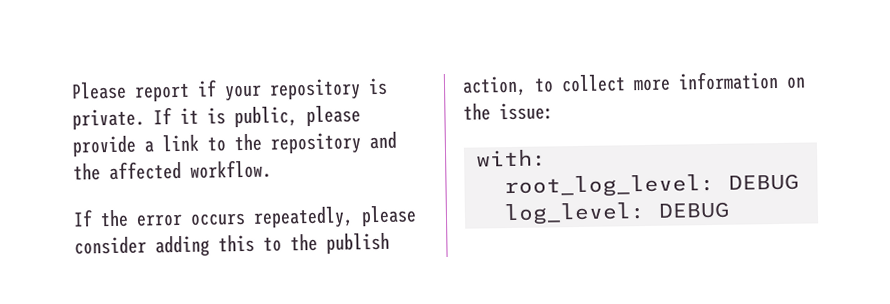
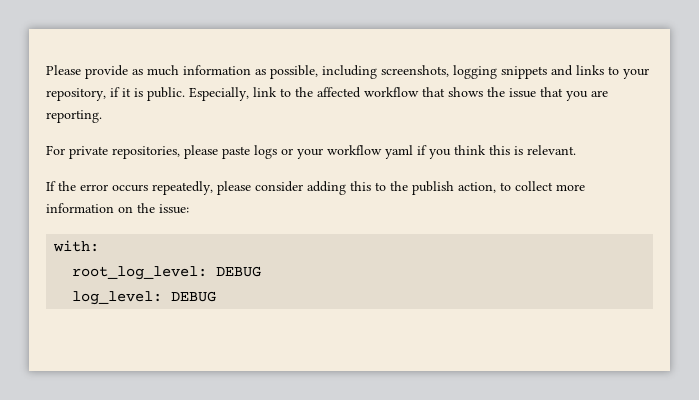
[134,77,388,102] [72,105,361,130] [72,131,397,157] [73,159,272,181] report if your repository is private. If it is public, please provide a link to the repository and the affected workflow. -> [85,65,649,79] [46,87,608,101] [46,110,102,123] [46,145,576,159] provide as much information as possible, including screenshots, logging snippets and links to your repository, if it is public. Especially, link to the affected workflow that shows the issue that you are reporting. // For private repositories, please paste logs or your workflow yaml if you think this is relevant.

